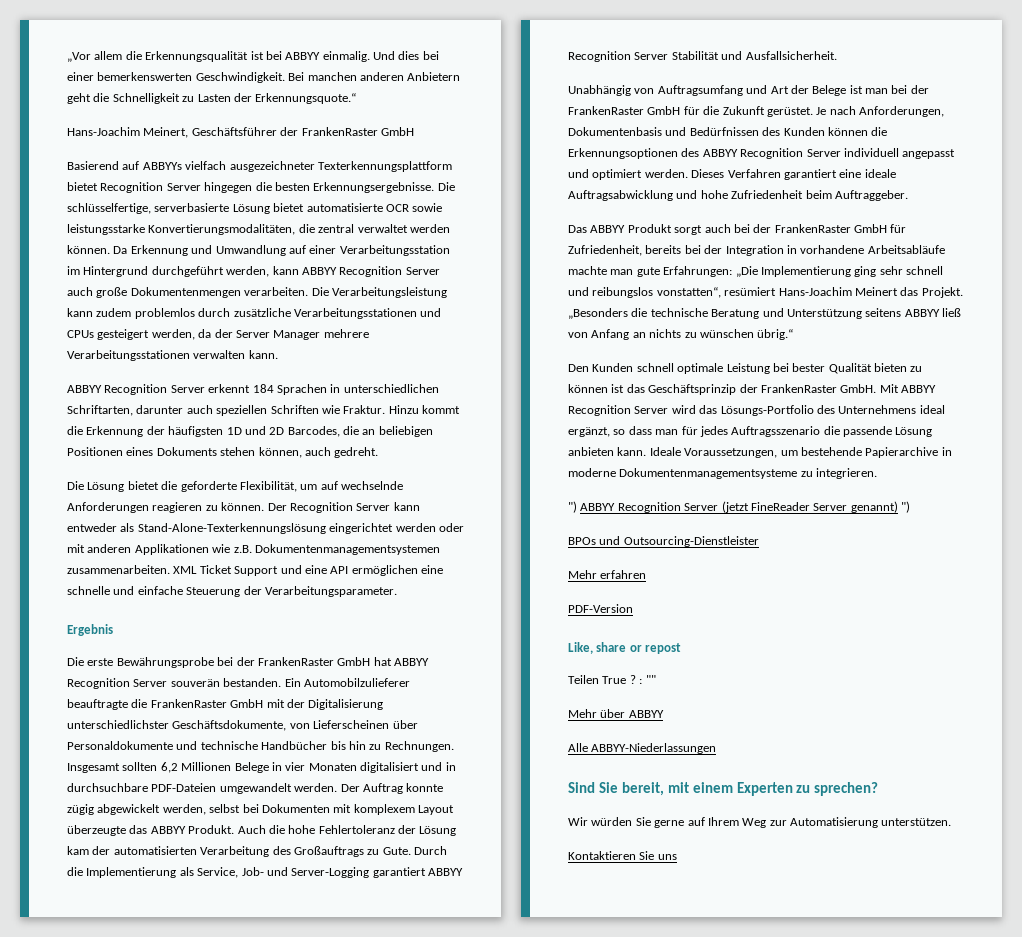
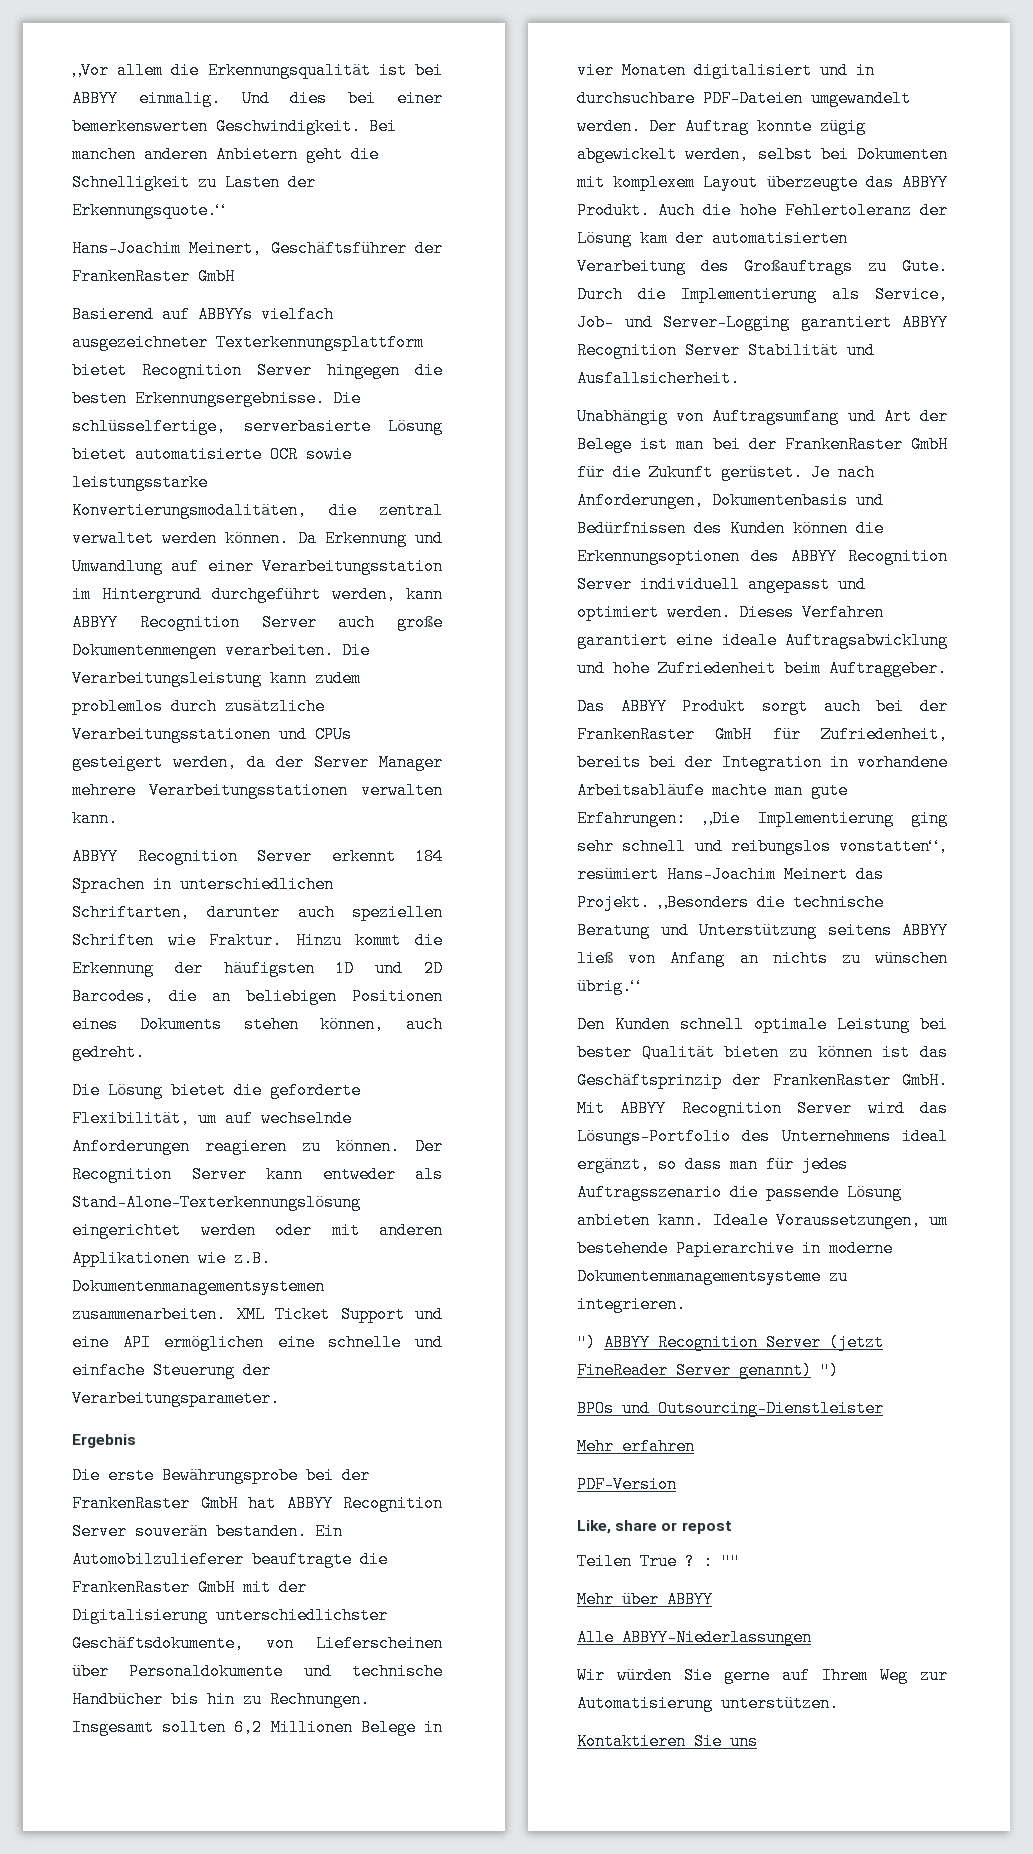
[568,782,879,796] // Sind Sie bereit, mit einem Experten zu sprechen? -> (812, 1637) none

